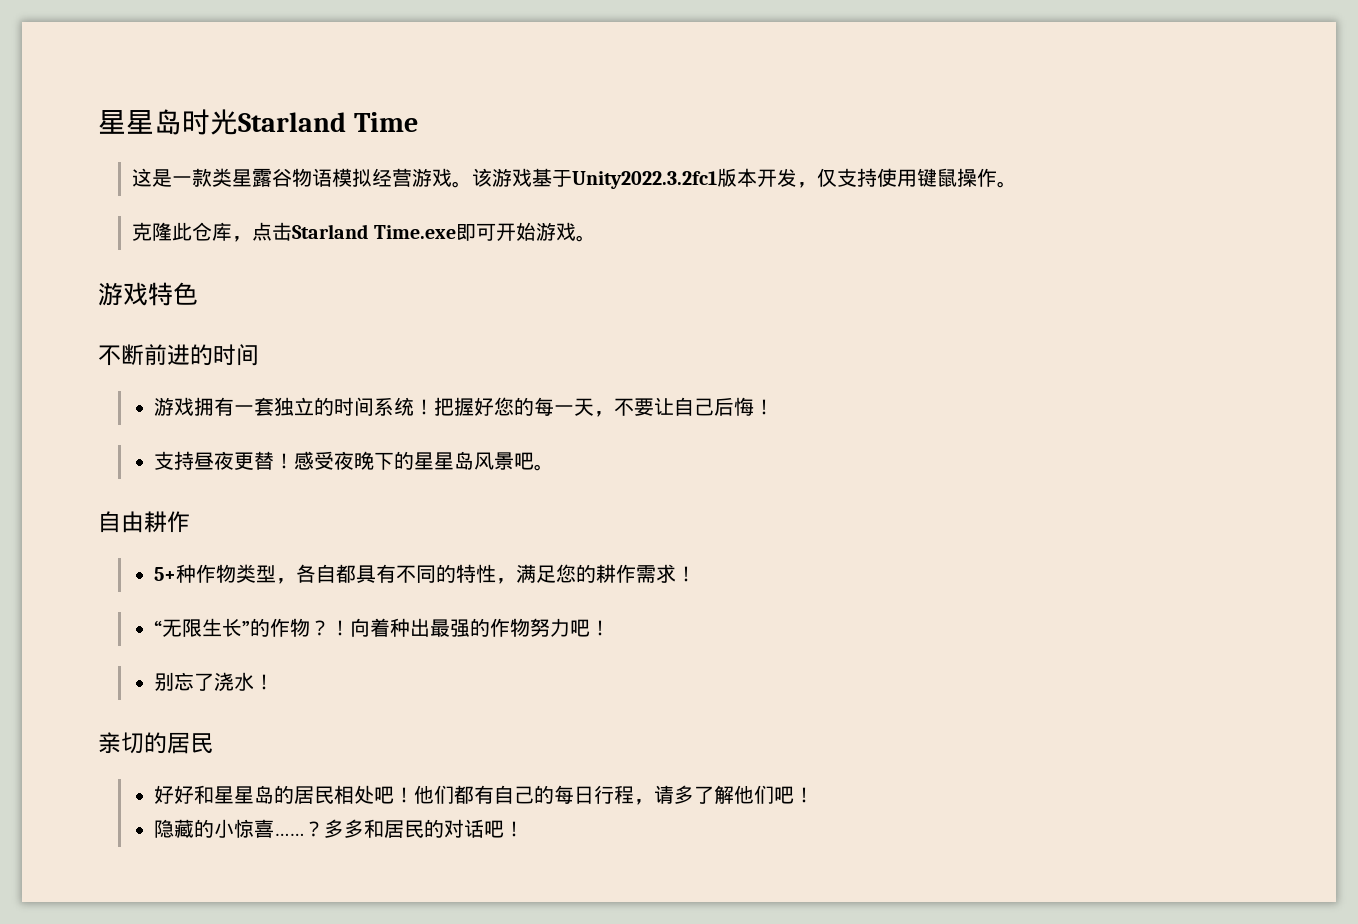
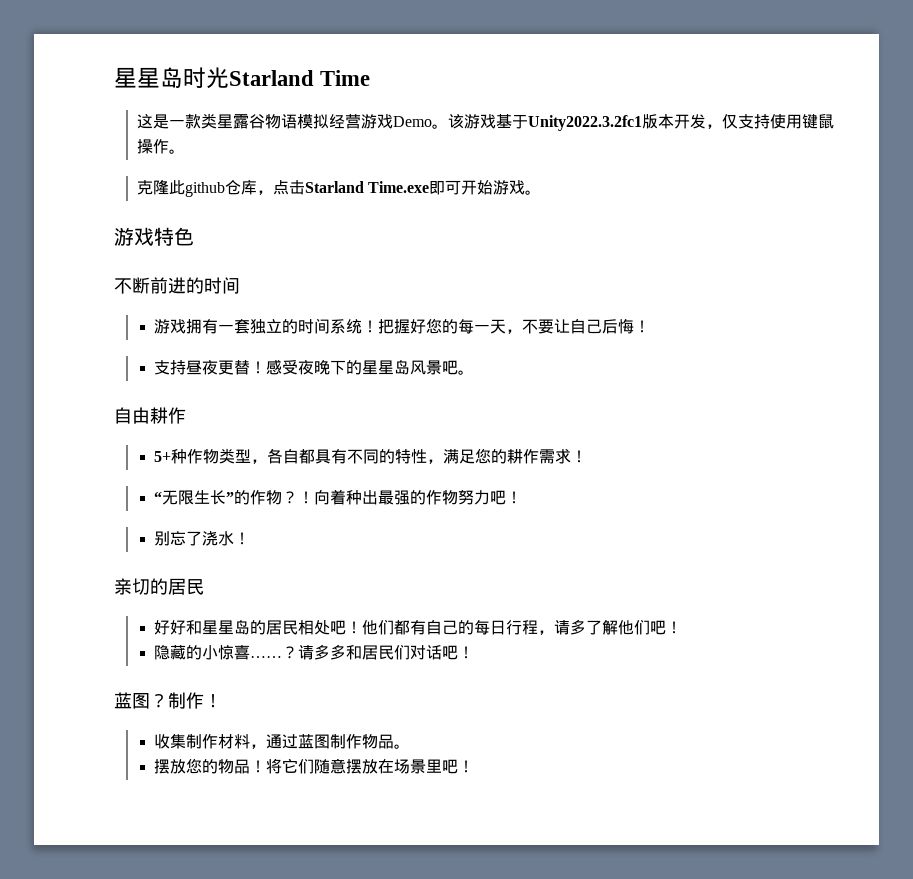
(453, 177) none -> [392,116,432,127] Demo
(193, 231) none -> [184,182,225,197] github
(325, 829) none -> [298,645,315,660] 请
[424,819,445,838] 的 -> [394,645,411,660] 们
(525, 829) none -> [114,692,222,709] [154,734,411,749] [154,758,475,774] // 蓝图？制作！ // 收集制作材料，通过蓝图制作物品。 // 摆放您的物品！将它们随意摆放在场景里吧！

